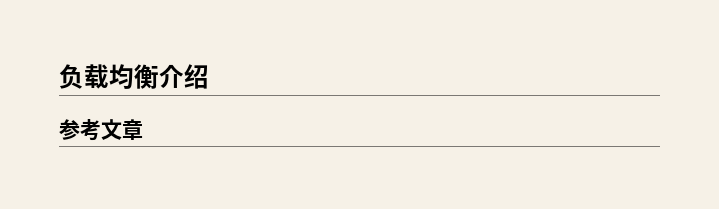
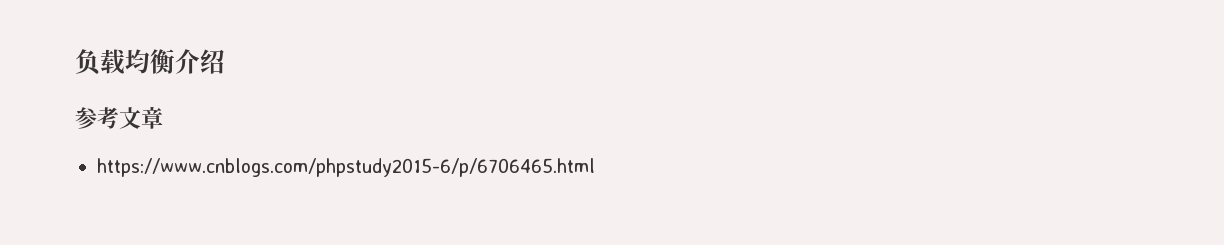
(143, 129) none -> [97,158,595,177] // https://www.cnblogs.com/phpstudy2015-6/p/6706465.html

